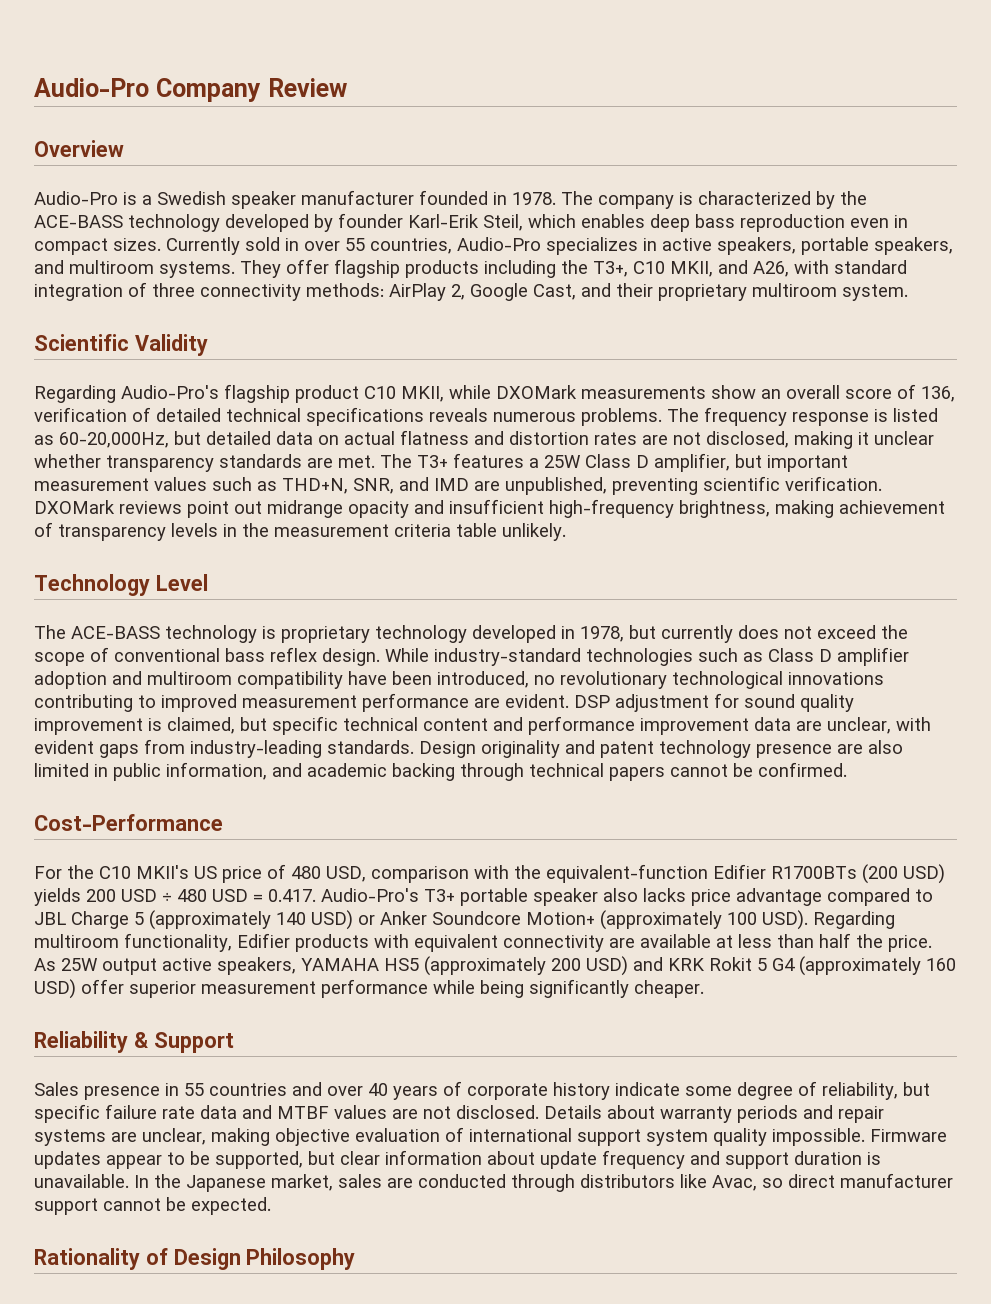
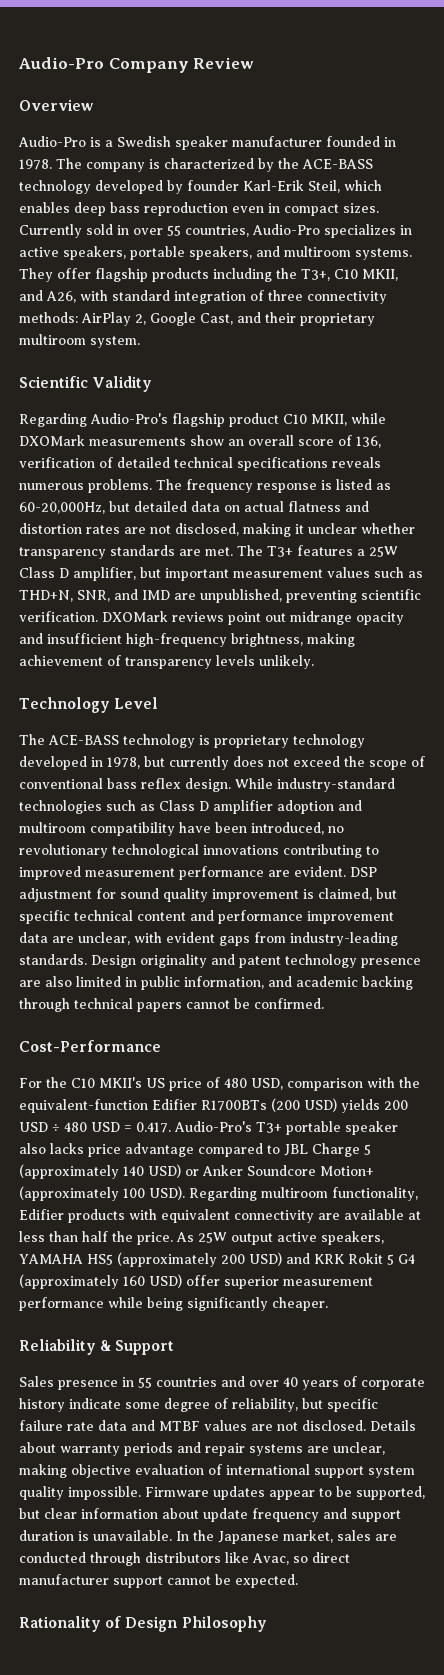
[223,523,497,537] in the measurement criteria table -> (255, 660) none

